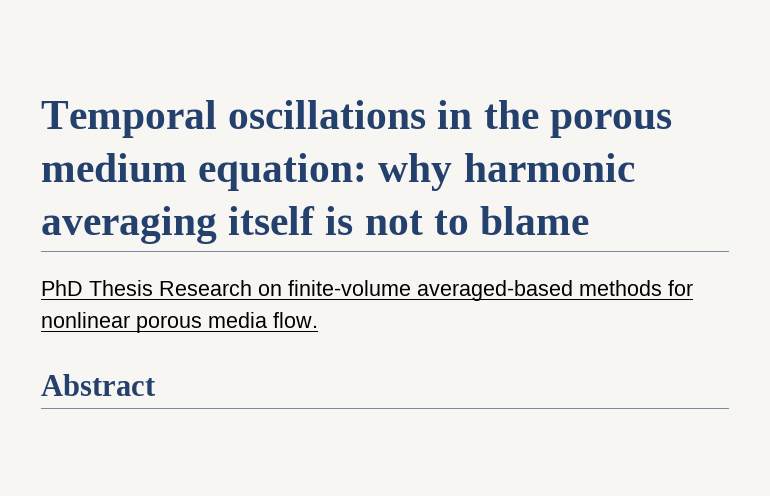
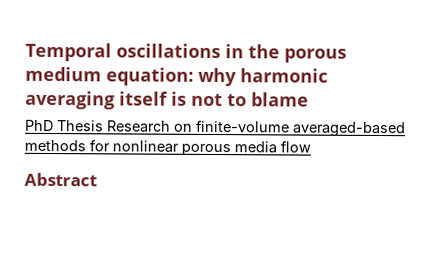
[273,312,318,328] flow. -> [280,140,311,153] flow

